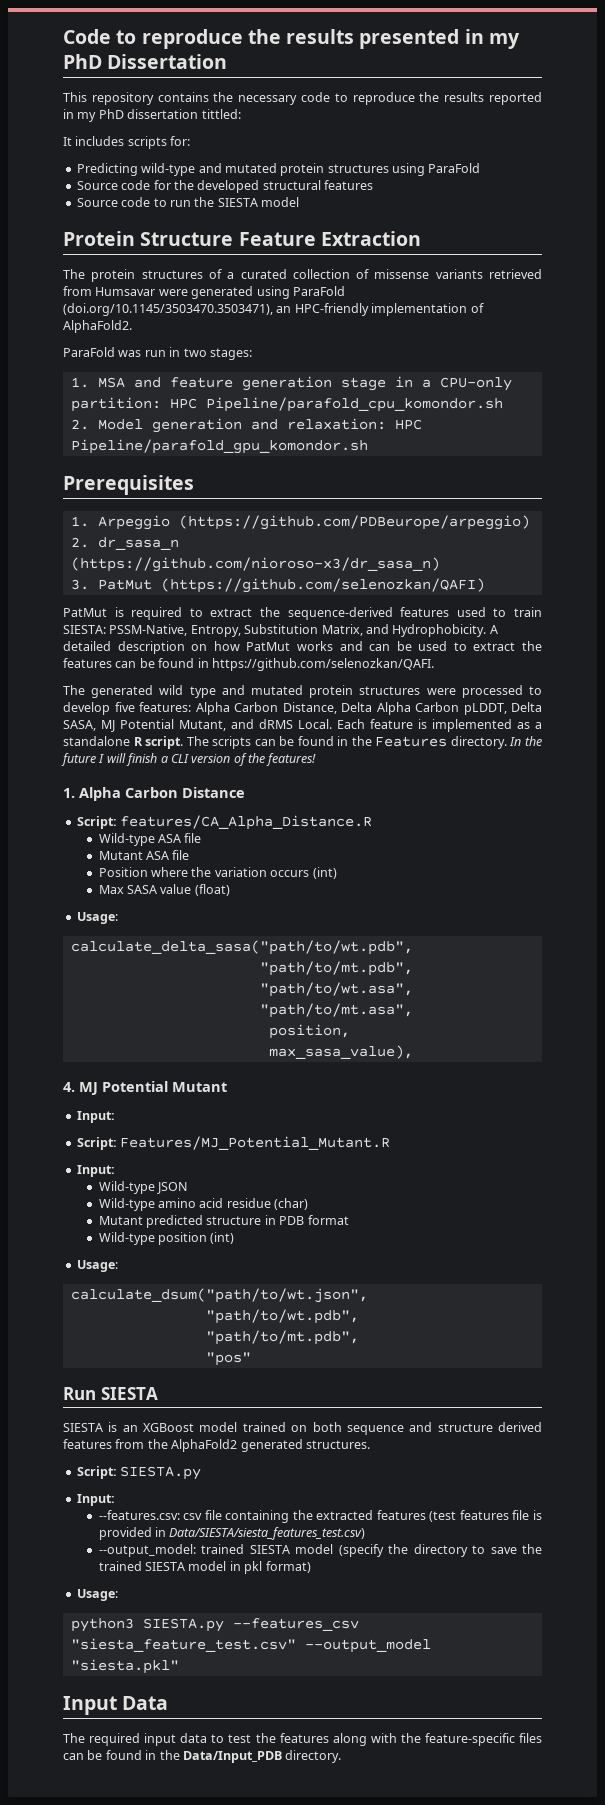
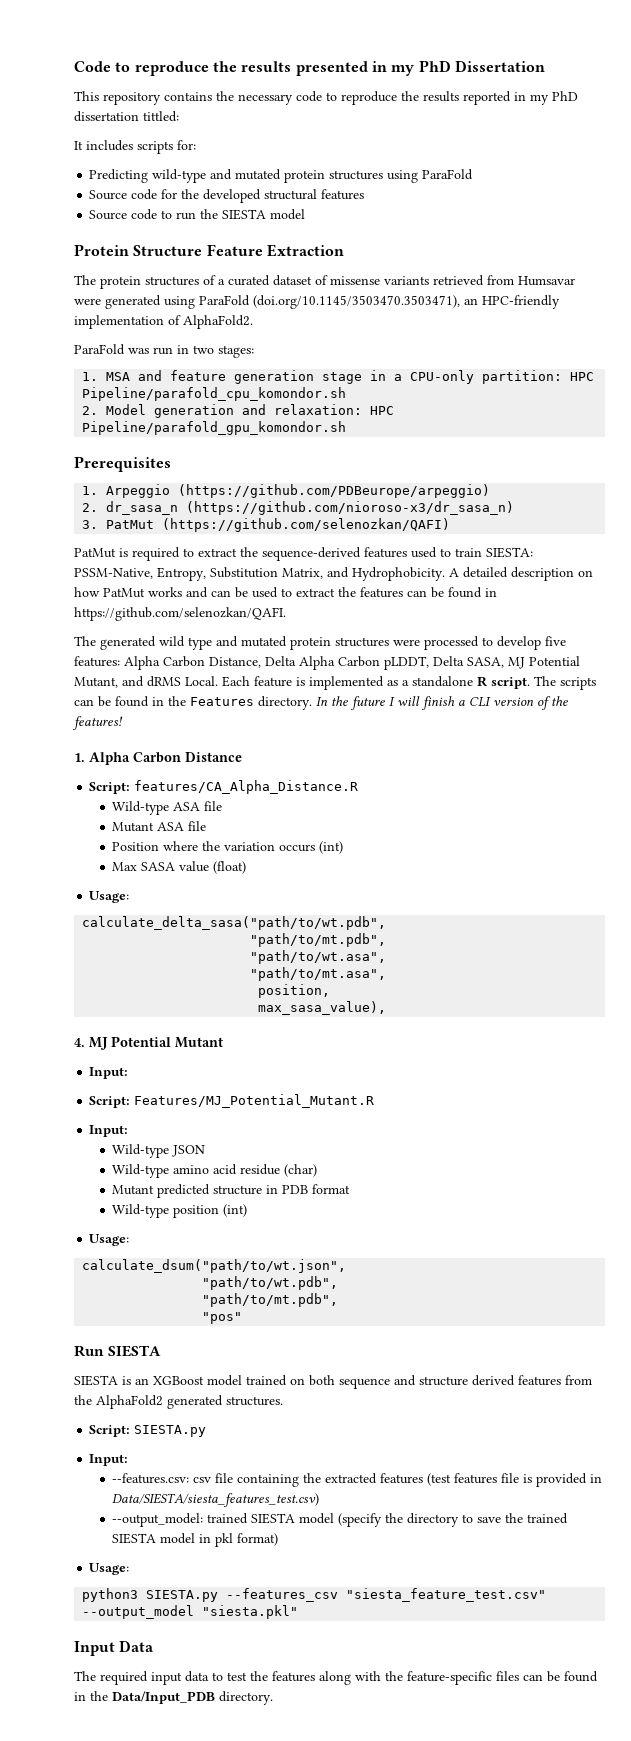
[292,269,350,279] collection -> [273,275,312,286] dataset

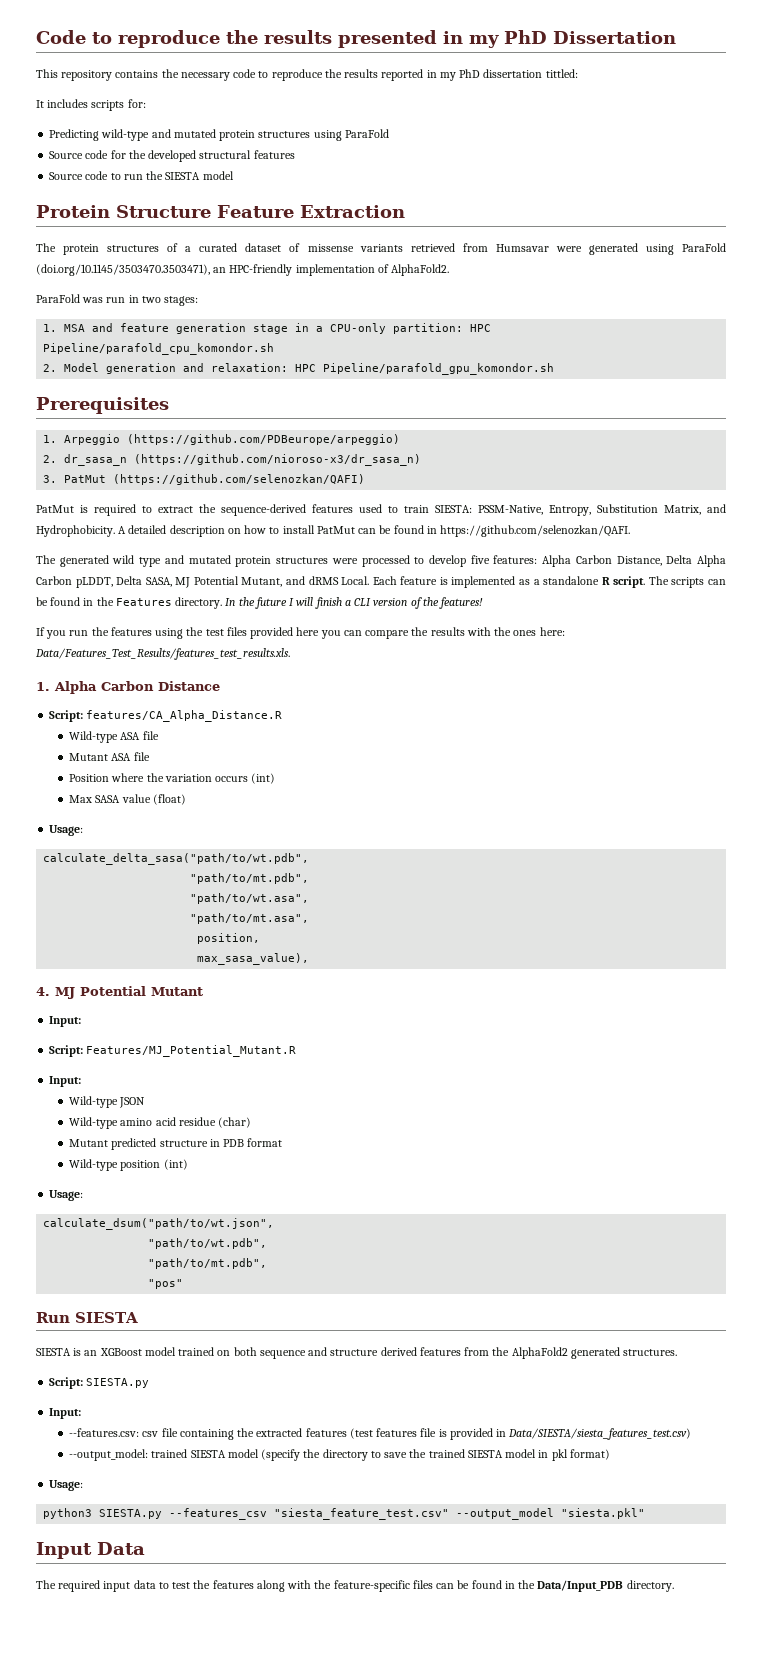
[103,587,403,598] PatMut works and can be used to extract the features -> [269,525,355,534] to install PatMut
(123, 723) none -> [36,627,565,639] [35,648,290,660] // If you run the features using the test files provided here you can compare the results with the ones here: Data/Features_Test_Results/features_test_results.xls.

